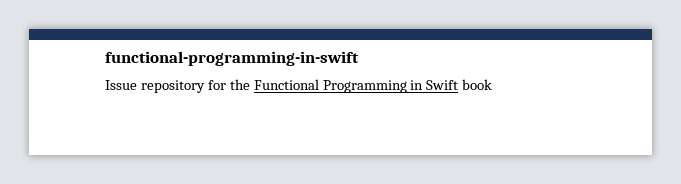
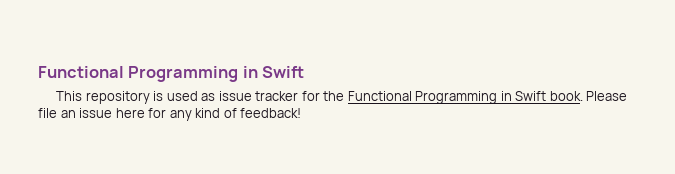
[105,51,359,66] [105,80,205,93] functional-programming-in-swift // Issue repository -> [38,66,305,82] [56,91,299,104] Functional Programming in Swift // This repository is used as issue tracker
[462,79,493,90] book -> [549,91,628,101] [38,108,302,121] book. Please file an issue here for any kind of feedback!

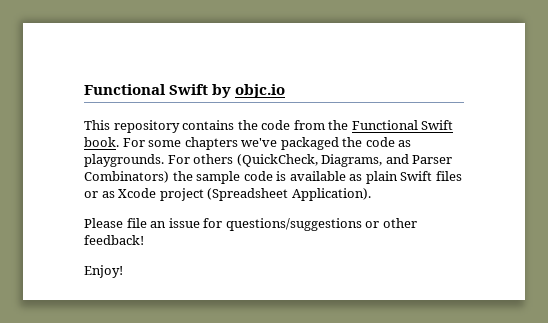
[38,66,305,82] Functional Programming in Swift -> [84,84,286,98] Functional Swift by objc.io
[153,91,628,104] [38,108,237,121] is used as issue tracker for the Functional Programming in Swift book. Please file an issue here for any kind of -> [182,120,454,130] [84,137,412,150] [84,154,453,167] [84,171,462,184] [84,188,371,201] [84,218,417,231] contains the code from the Functional Swift book. For some chapters we've packaged the code as playgrounds. For others (QuickCheck, Diagrams, and Parser Combinators) the sample code is available as plain Swift files or as Xcode project (Spreadsheet Application). // Please file an issue for questions/suggestions or other
(302, 113) none -> [84,265,123,278] // Enjoy!

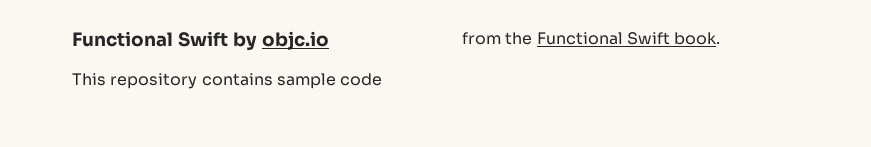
[237,120,258,130] the -> [276,73,336,89] sample
[122,137,412,150] [84,154,453,167] [84,171,462,184] [84,188,371,201] [84,218,417,231] [84,235,144,245] [84,265,123,278] For some chapters we've packaged the code as playgrounds. For others (QuickCheck, Diagrams, and Parser Combinators) the sample code is available as plain Swift files or as Xcode project (Spreadsheet Application). // Please file an issue for questions/suggestions or other feedback! // Enjoy! -> (721, 38) none

